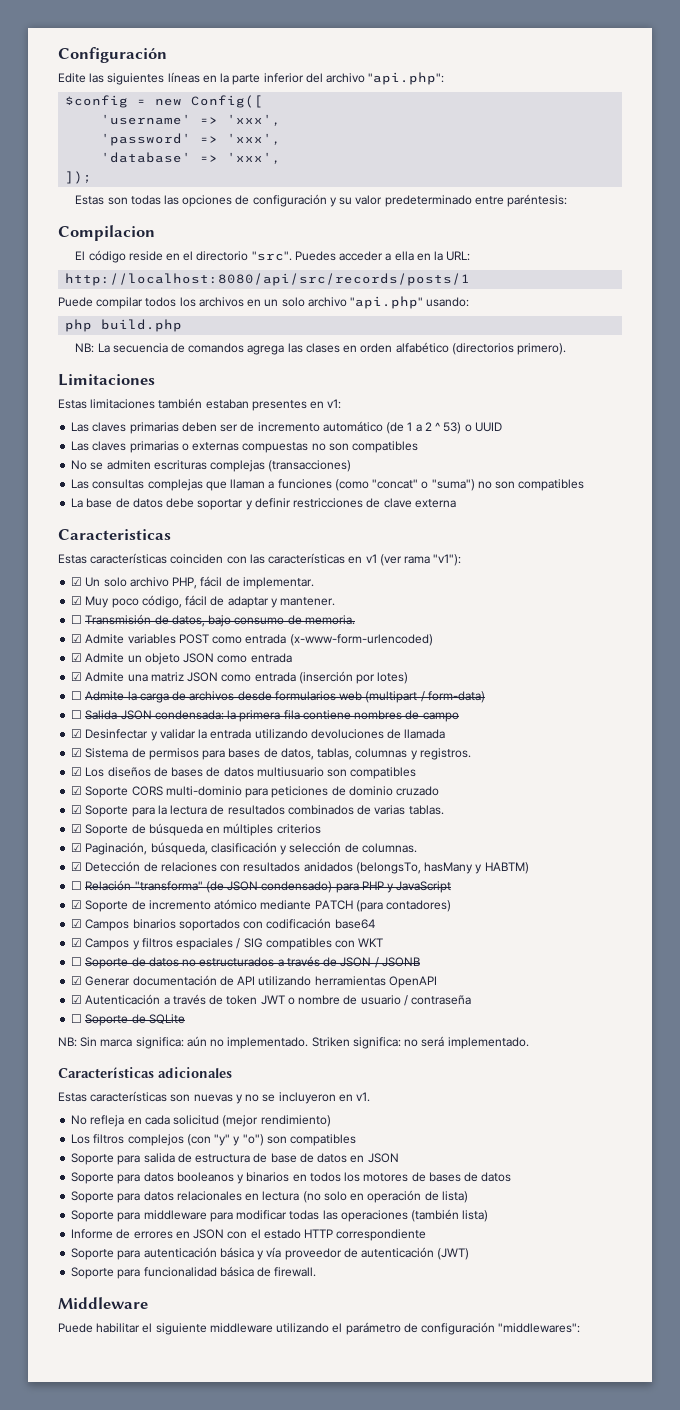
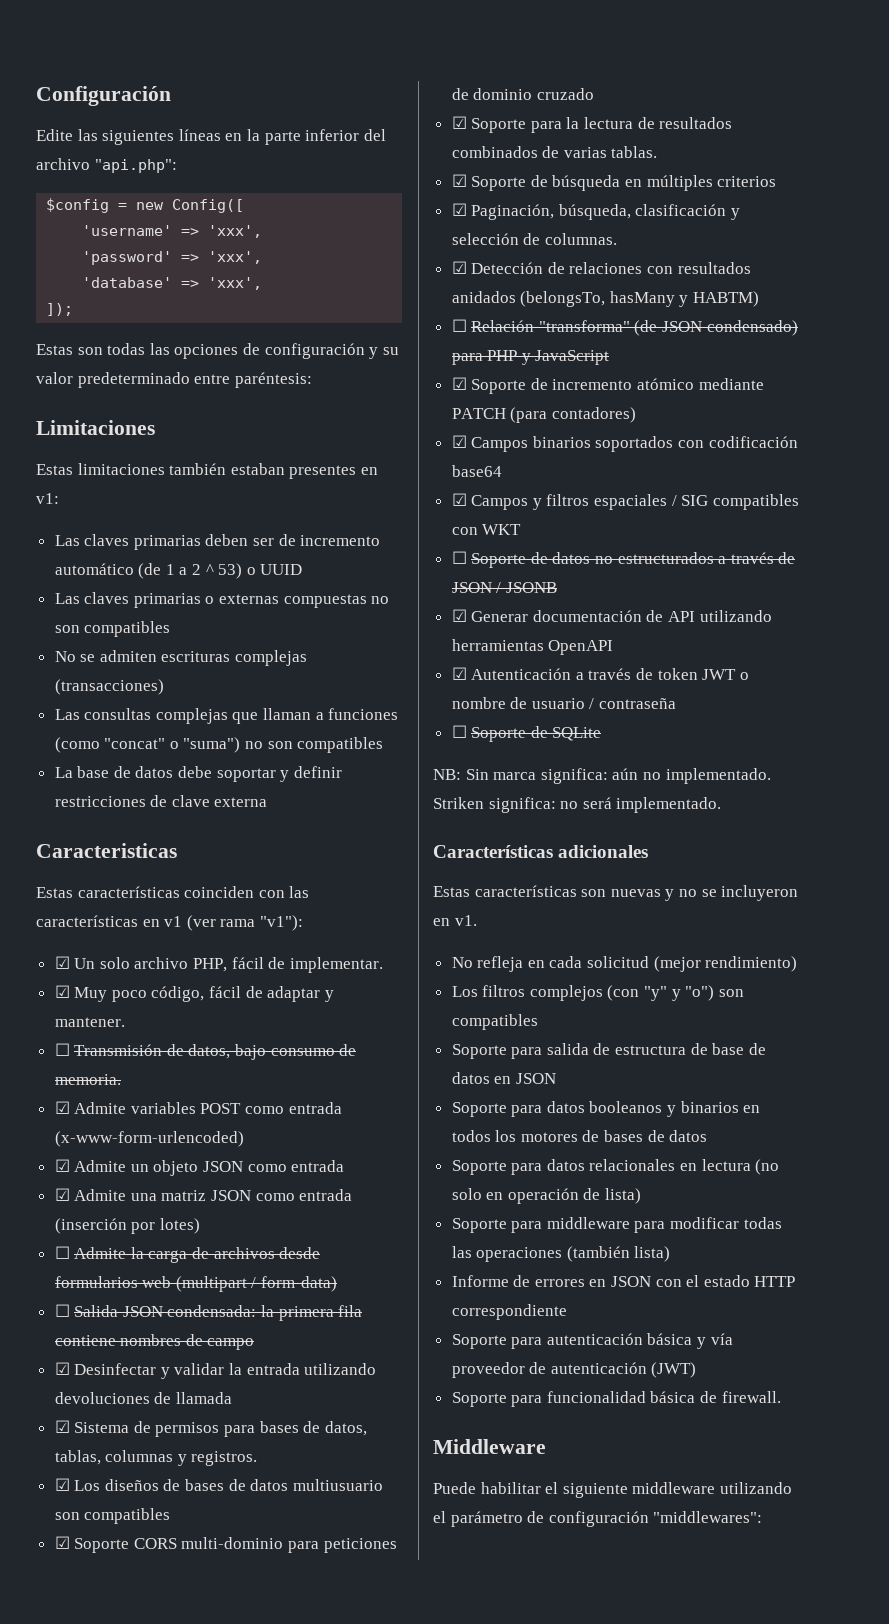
[58,225,155,241] [75,250,471,263] [65,273,471,286] [58,296,470,309] [65,319,183,332] [75,342,567,355] // Compilacion // El código reside en el directorio "src". Puedes acceder a ella en la URL: // http://localhost:8080/api/src/records/posts/1 // Puede compilar todos los archivos en un solo archivo "api.php" usando: // php build.php // NB: La secuencia de comandos agrega las clases en orden alfabético (directorios primero). -> (312, 380) none

